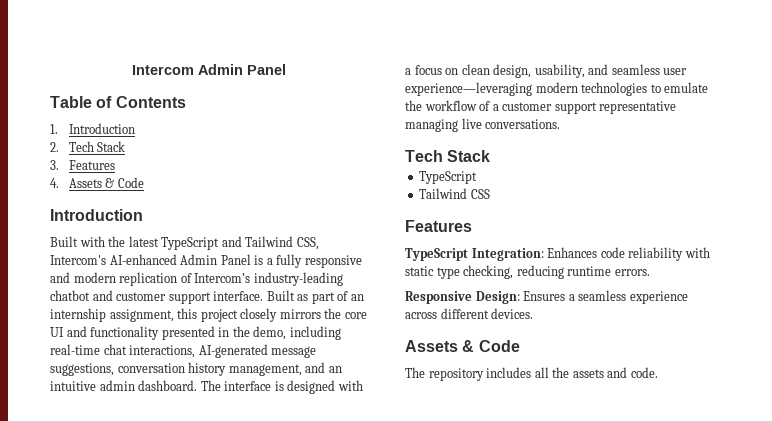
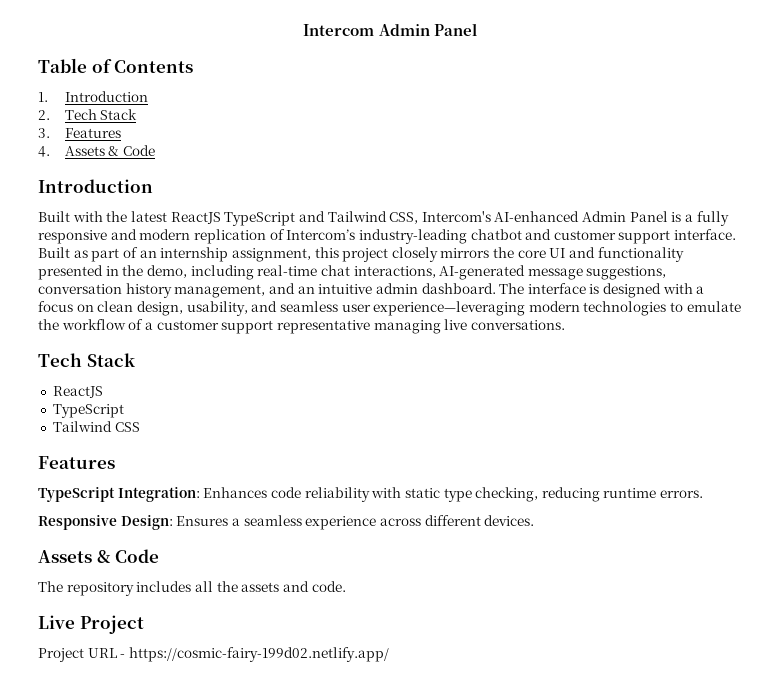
(159, 241) none -> [170,212,221,224] ReactJS
(491, 156) none -> [52,386,103,398] // ReactJS
(658, 372) none -> [38,615,144,634] [38,647,389,662] // Live Project // Project URL - https://cosmic-fairy-199d02.netlify.app/

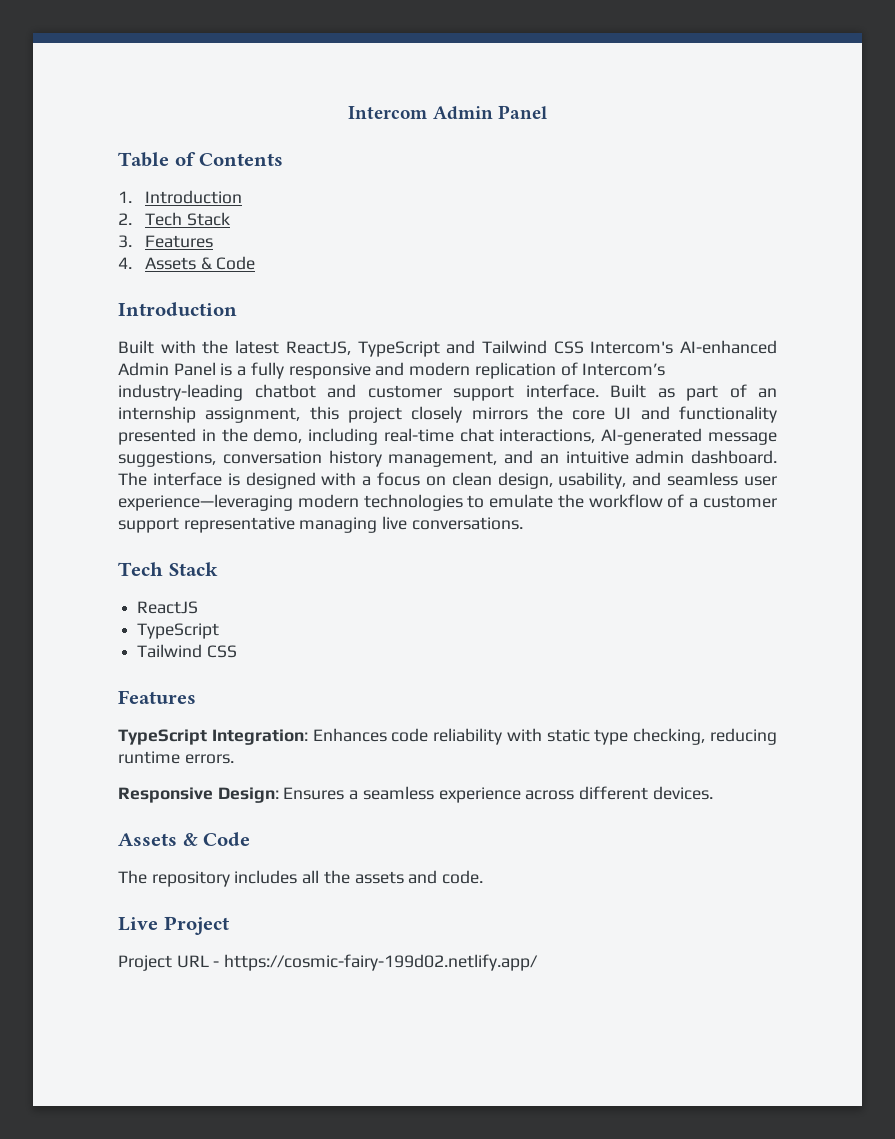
[170,212,221,224] ReactJS -> [285,341,351,355] ReactJS,
[389,212,419,224] CSS, -> [553,341,584,354] CSS

